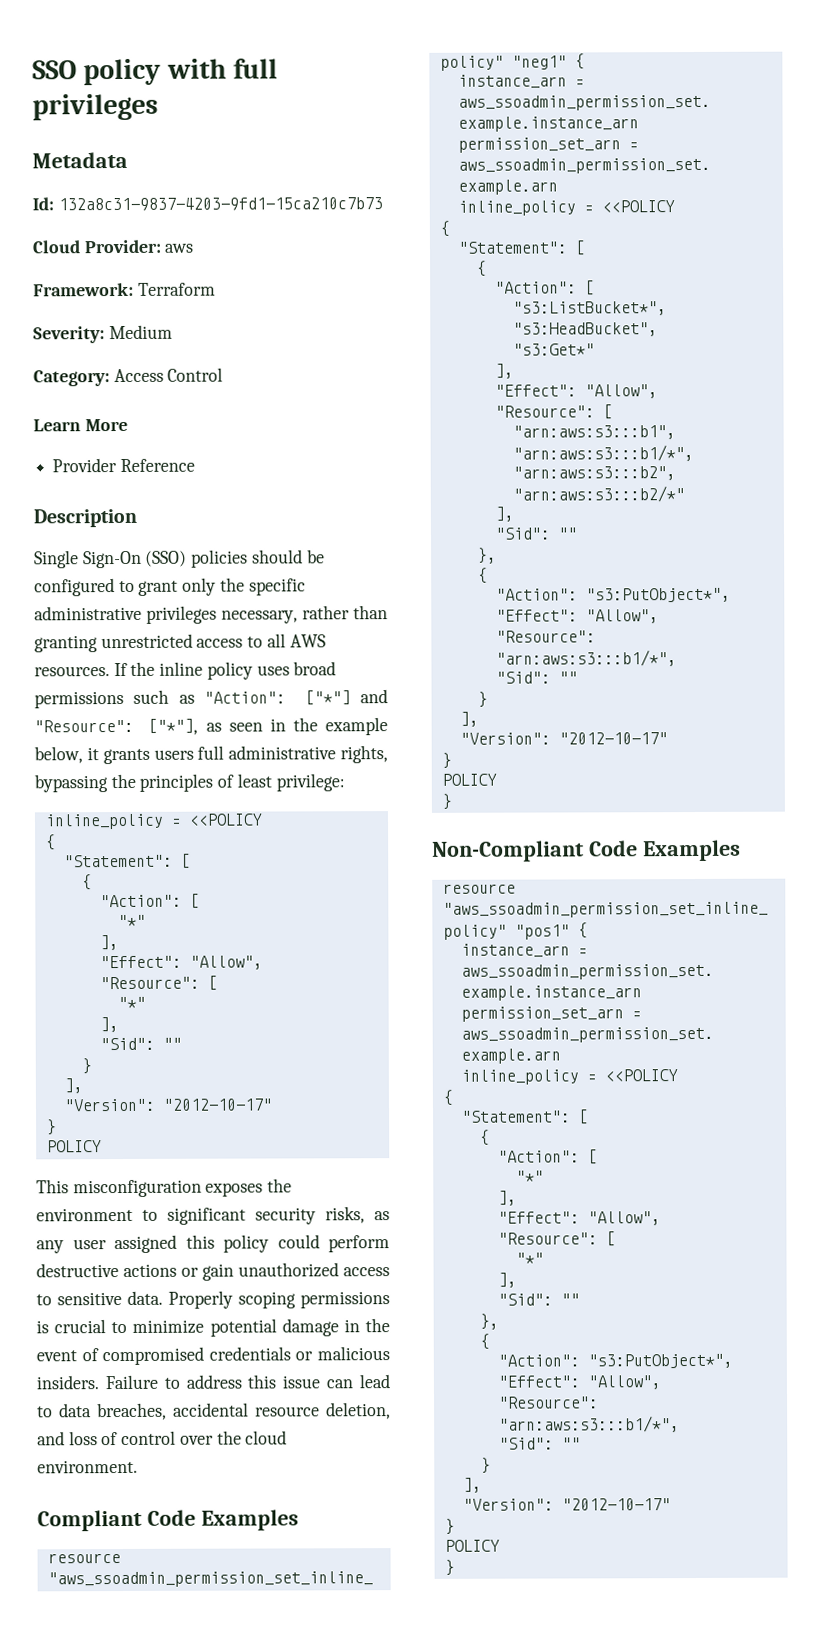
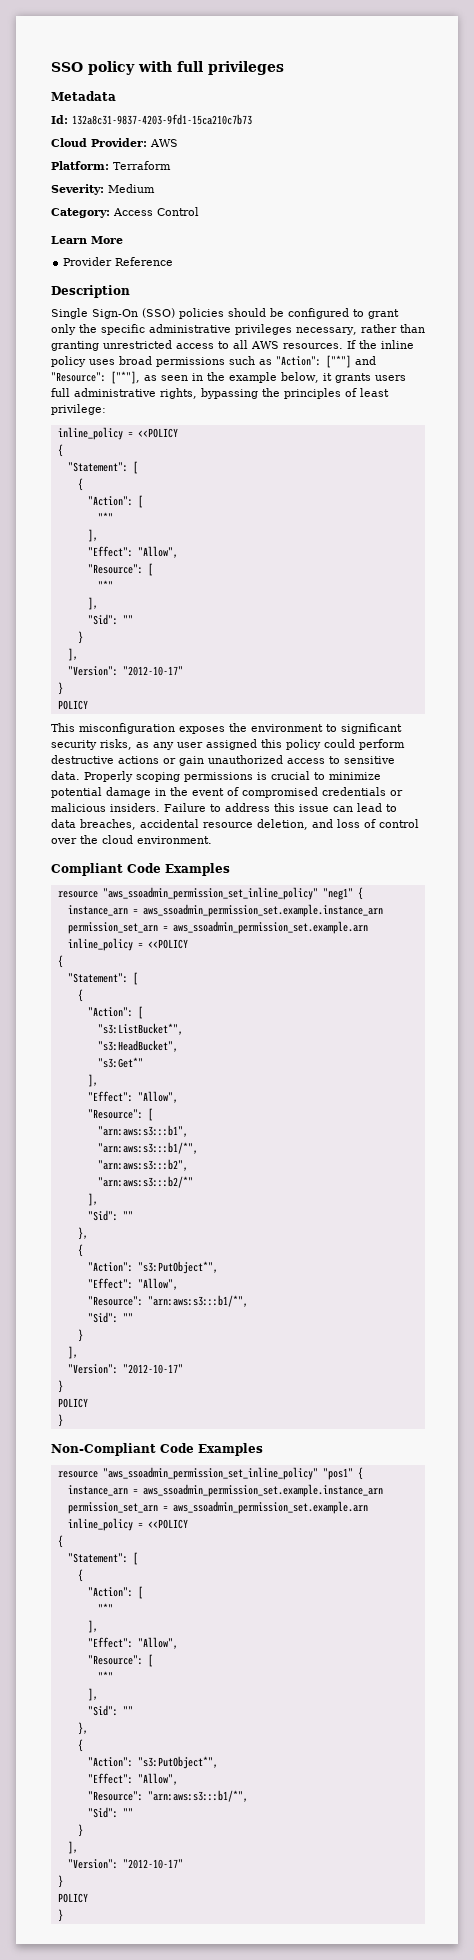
[164,243,195,253] [33,282,134,297] aws // Framework: -> [150,139,178,147] [51,161,109,170] AWS // Platform:

